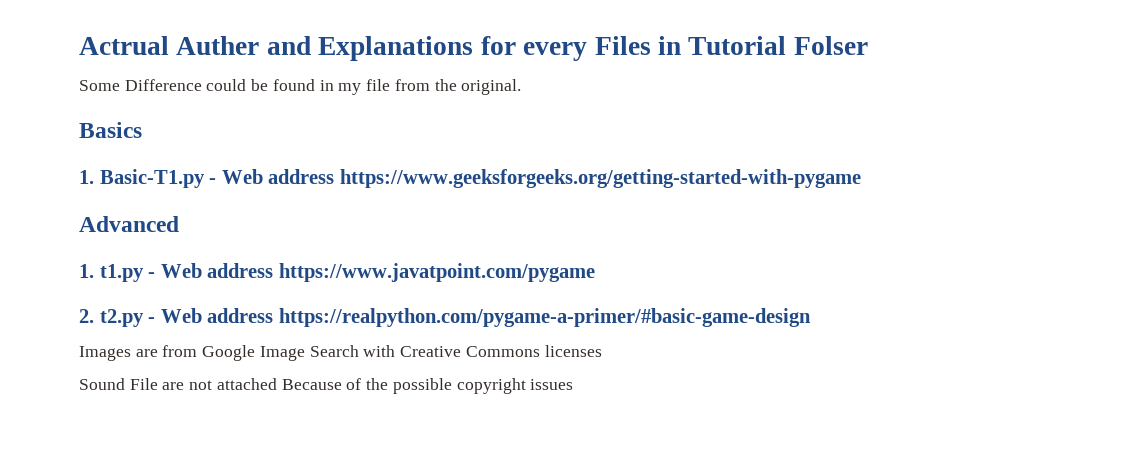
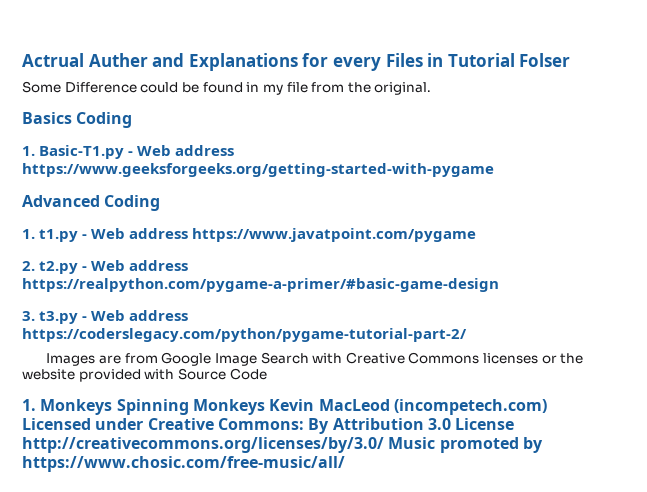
(142, 130) none -> [76,112,133,128] Coding
(179, 224) none -> [104,195,161,211] Coding
(811, 317) none -> [22,310,189,324] [22,328,467,342] // 3. t3.py - Web address https://coderslegacy.com/python/pygame-tutorial-part-2/
[79,378,574,394] // Sound File are not attached Because of the possible copyright issues -> [541,353,584,364] [22,368,267,382] [22,399,547,415] [22,418,515,434] [22,437,543,453] [22,456,345,472] or the website provided with Source Code // 1. Monkeys Spinning Monkeys Kevin MacLeod (incompetech.com) Licensed under Creative Commons: By Attribution 3.0 License http://creativecommons.org/licenses/by/3.0/ Music promoted by https://www.chosic.com/free-music/all/

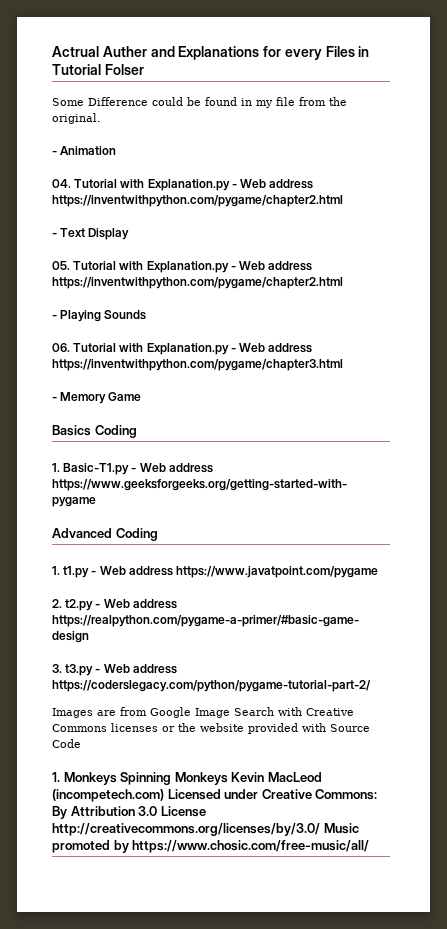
(432, 88) none -> [52,146,117,155] [52,179,314,191] [52,195,343,207] [52,228,130,240] [52,261,313,273] [52,277,343,289] [52,310,147,322] [52,343,313,355] [52,359,343,371] [52,392,142,404] // - Animation // 04. Tutorial with Explanation.py - Web address https://inventwithpython.com/pygame/chapter2.html // - Text Display // 05. Tutorial with Explanation.py - Web address https://inventwithpython.com/pygame/chapter2.html // - Playing Sounds // 06. Tutorial with Explanation.py - Web address https://inventwithpython.com/pygame/chapter3.html // - Memory Game

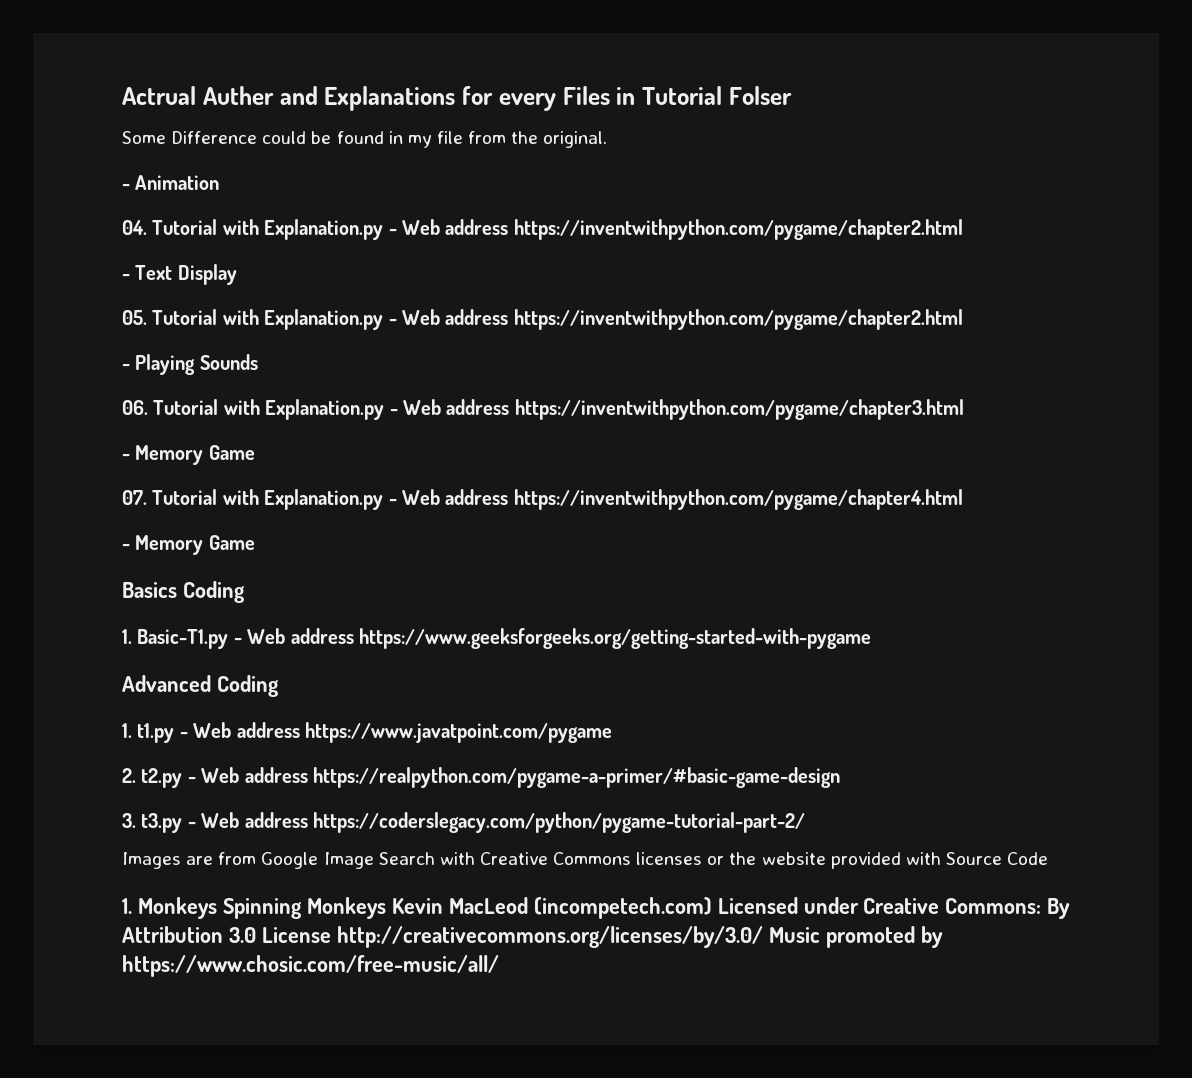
(142, 396) none -> [122,489,963,510] [122,535,255,555] // 07. Tutorial with Explanation.py - Web address https://inventwithpython.com/pygame/chapter4.html // - Memory Game

